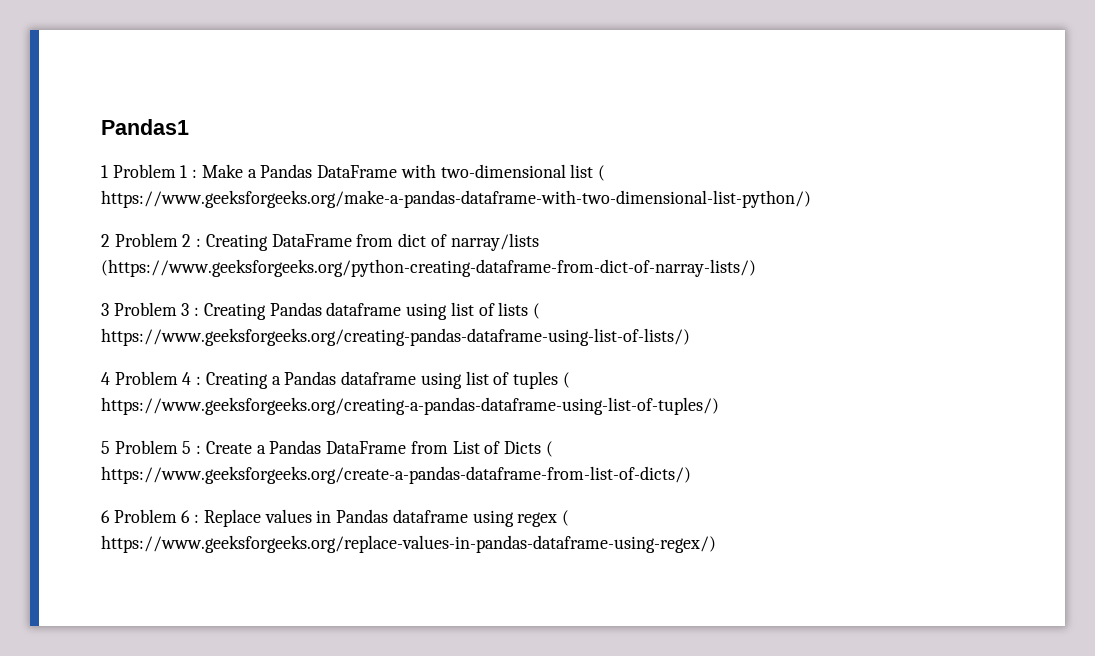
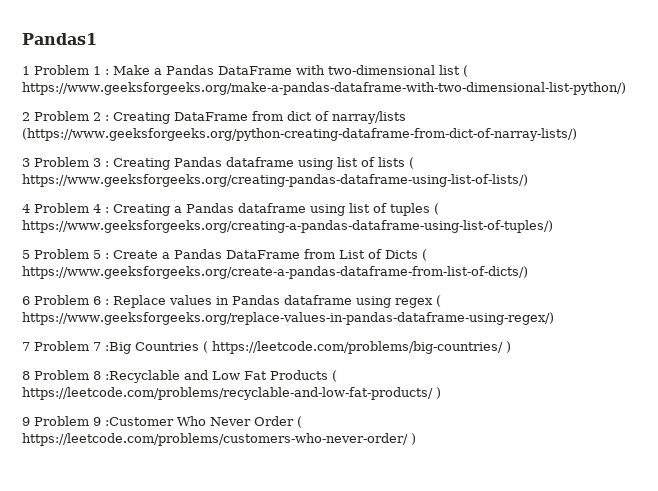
(716, 544) none -> [22,341,511,354] [22,370,337,383] [22,387,441,400] [22,416,302,428] [22,433,416,446] // 7 Problem 7 :Big Countries ( https://leetcode.com/problems/big-countries/ ) // 8 Problem 8 :Recyclable and Low Fat Products ( https://leetcode.com/problems/recyclable-and-low-fat-products/ ) // 9 Problem 9 :Customer Who Never Order ( https://leetcode.com/problems/customers-who-never-order/ )

